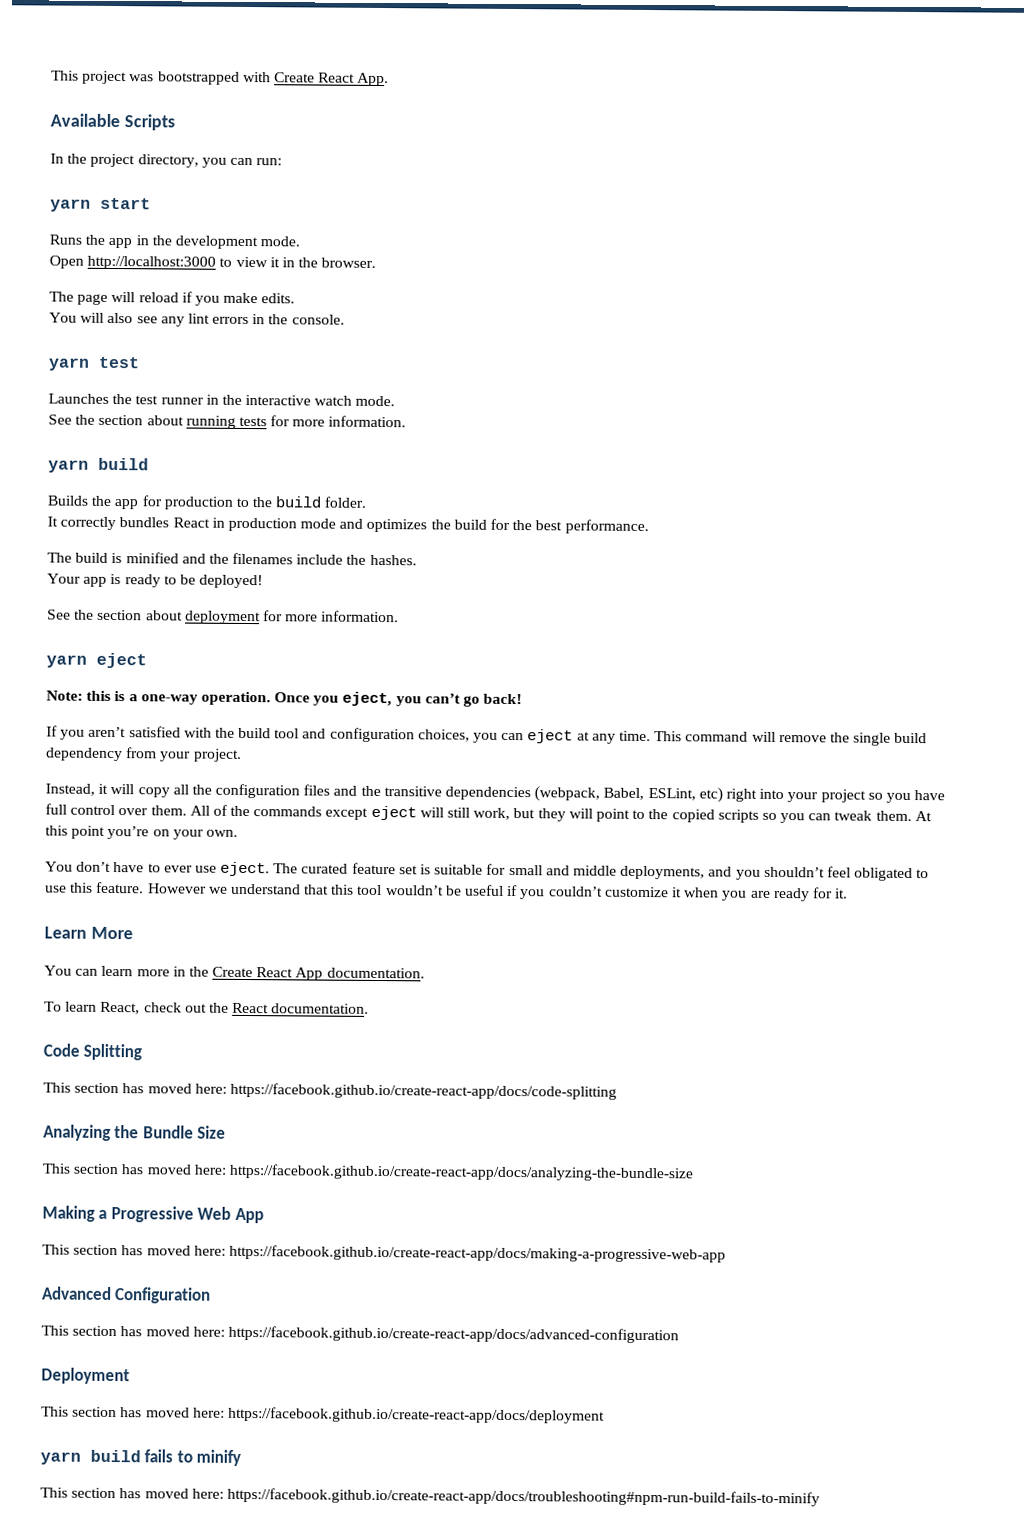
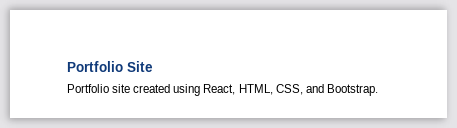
[51,70,390,87] [50,113,175,131] [50,153,283,168] [50,197,151,212] [49,234,301,250] [49,255,377,270] [49,291,296,306] [49,312,345,327] [48,356,140,371] [48,393,396,407] [48,414,407,429] [48,457,149,473] [47,495,368,510] [47,516,649,535] [47,552,417,566] [47,573,264,589] [47,609,400,625] [46,652,147,669] [46,690,523,707] [46,725,928,746] [46,747,242,762] [45,783,946,803] [45,803,932,824] [45,825,238,840] [45,861,930,882] [45,881,849,902] [44,926,133,940] [44,965,425,981] [44,1001,370,1015] [43,1043,143,1061] [43,1082,617,1100] [43,1124,227,1141] [42,1163,693,1182] [42,1205,264,1224] [42,1244,726,1263] [41,1286,212,1304] [41,1325,679,1344] [41,1367,130,1385] [41,1406,605,1424] [40,1449,242,1466] [40,1487,820,1507] This project was bootstrapped with Create React App. // Available Scripts // In the project directory, you can run: // yarn start // Runs the app in the development mode. // Open http://localhost:3000 to view it in the browser. // The page will reload if you make edits. // You will also see any lint errors in the console. // yarn test // Launches the test runner in the interactive watch mode. // See the section about running tests for more information. // yarn build // Builds the app for production to the build folder. // It correctly bundles React in production mode and optimizes the build for the best performance. // The build is minified and the filenames include the hashes. // Your app is ready to be deployed! // See the section about deployment for more information. // yarn eject // Note: this is a one-way operation. Once you eject, you can’t go back! // If you aren’t satisfied with the build tool and configuration choices, you can eject at any time. This command will remove the single build dependency from your project. // Instead, it will copy all the configuration files and the transitive dependencies (webpack, Babel, ESLint, etc) right into your project so you have full control over them. All of the commands except eject will still work, but they will point to the copied scripts so you can tweak them. At this point you’re on your own. // You don’t have to ever use eject. The curated feature set is suitable for small and middle deployments, and you shouldn’t feel obligated to use this feature. However we understand that this tool wouldn’t be useful if you couldn’t customize it when you are ready for it. // Learn More // You can learn more in the Create React App documentation. // To learn React, check out the React documentation. // Code Splitting // This section has moved here: https://facebook.github.io/create-react-app/docs/code-splitting // Analyzing the Bundle Size // This section has moved here: https://facebook.github.io/create-react-app/docs/analyzing-the-bundle-size // Making a Progressive Web App // This section has moved here: https://facebook.github.io/create-react-app/docs/making-a-progressive-web-app // Advanced Configuration // This section has moved here: https://facebook.github.io/create-react-app/docs/advanced-configuration // Deployment // This section has moved here: https://facebook.github.io/create-react-app/docs/deployment // yarn build fails to minify // This section has moved here: https://facebook.github.io/create-react-app/docs/troubleshooting#npm-run-build-fails-to-minify -> [67,61,153,72] [67,84,378,96] Portfolio Site // Portfolio site created using React, HTML, CSS, and Bootstrap.

